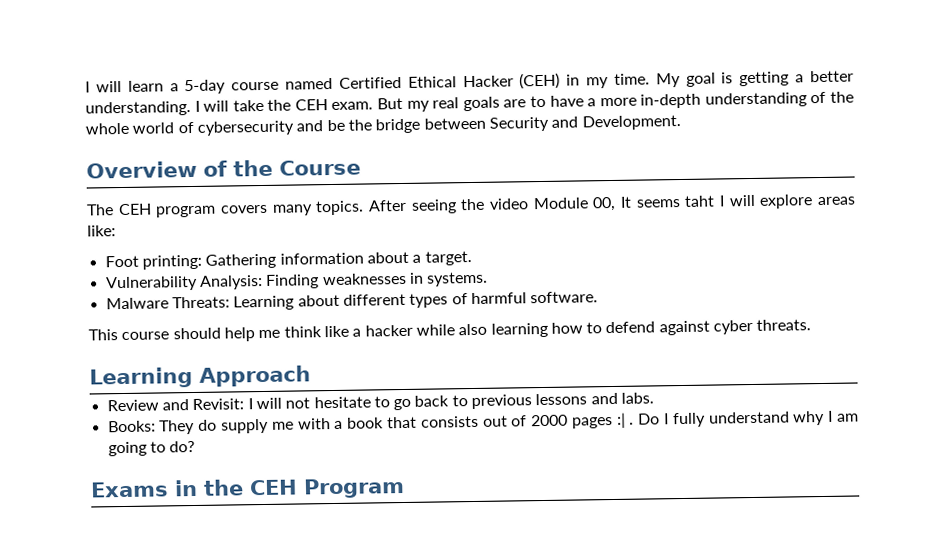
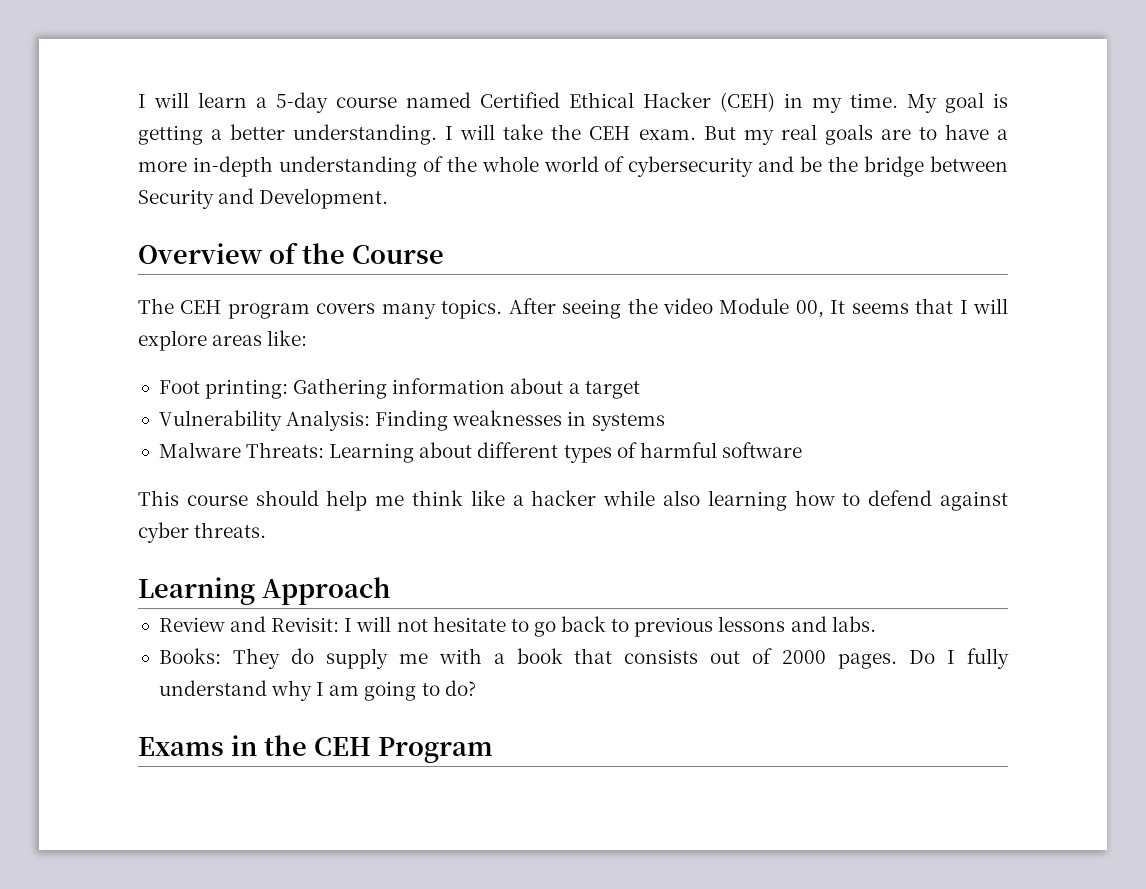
[684,195,716,207] taht -> [915,298,954,314] that
[424,251,472,266] target. -> [584,381,640,399] target
[426,271,489,287] systems. -> [591,413,665,431] systems
[530,291,599,304] software. -> [721,442,802,458] software
[571,412,635,429] pages :| . -> [838,653,898,669] pages.

